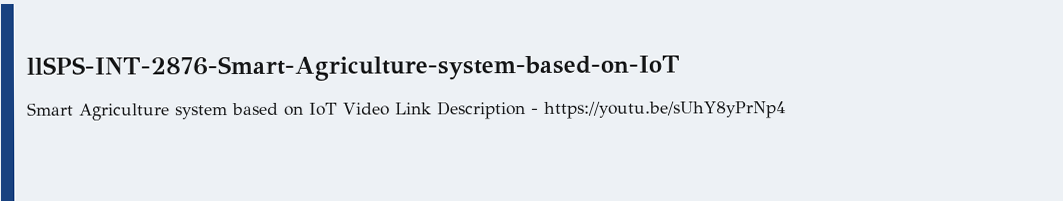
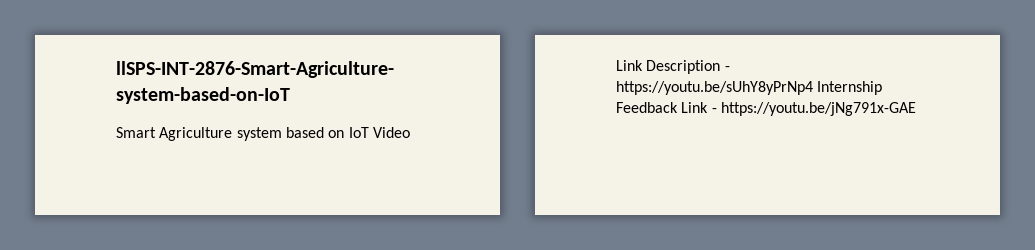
(787, 110) none -> [817,81,883,95] [616,102,916,116] Internship Feedback Link - https://youtu.be/jNg791x-GAE

